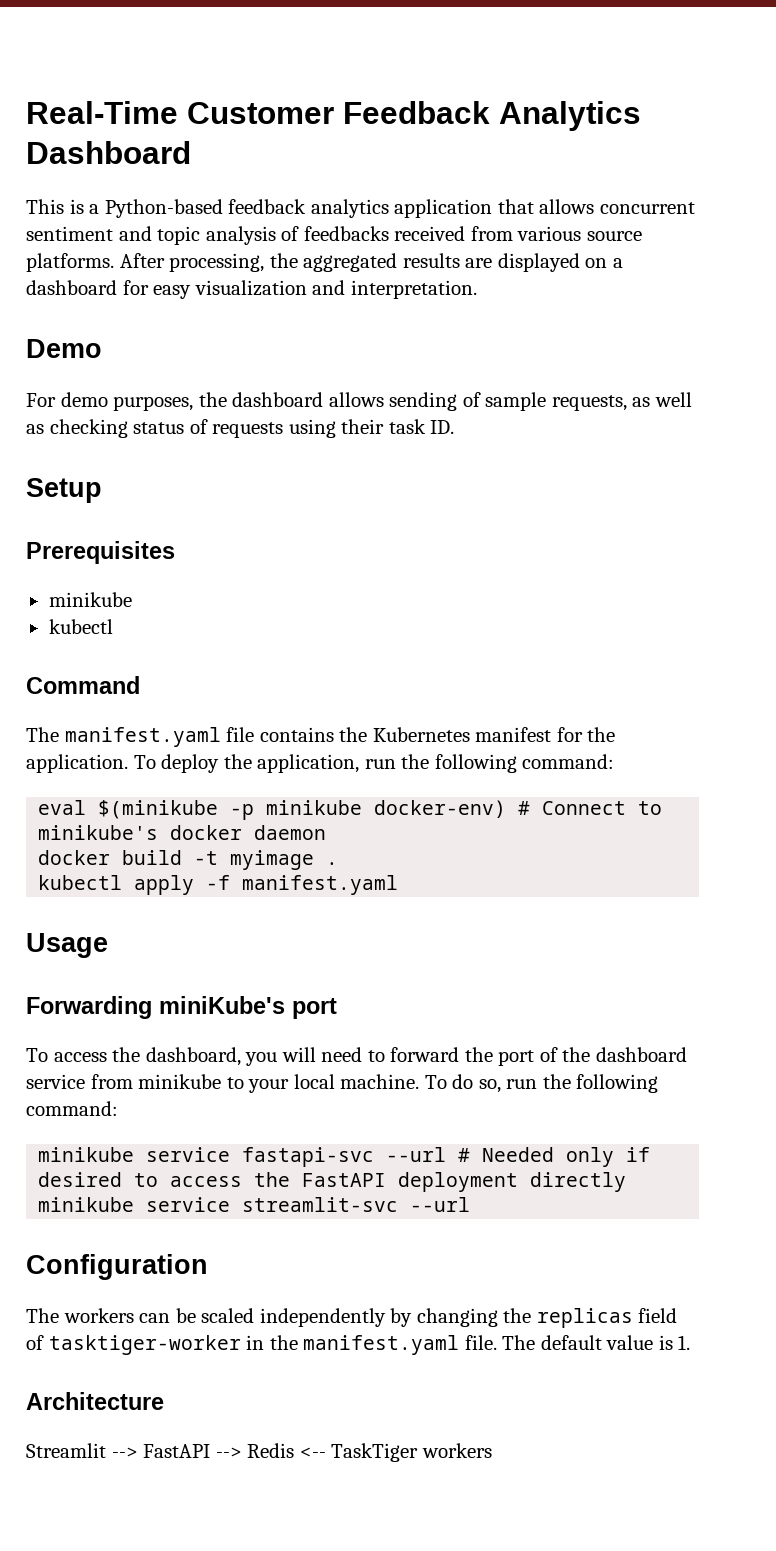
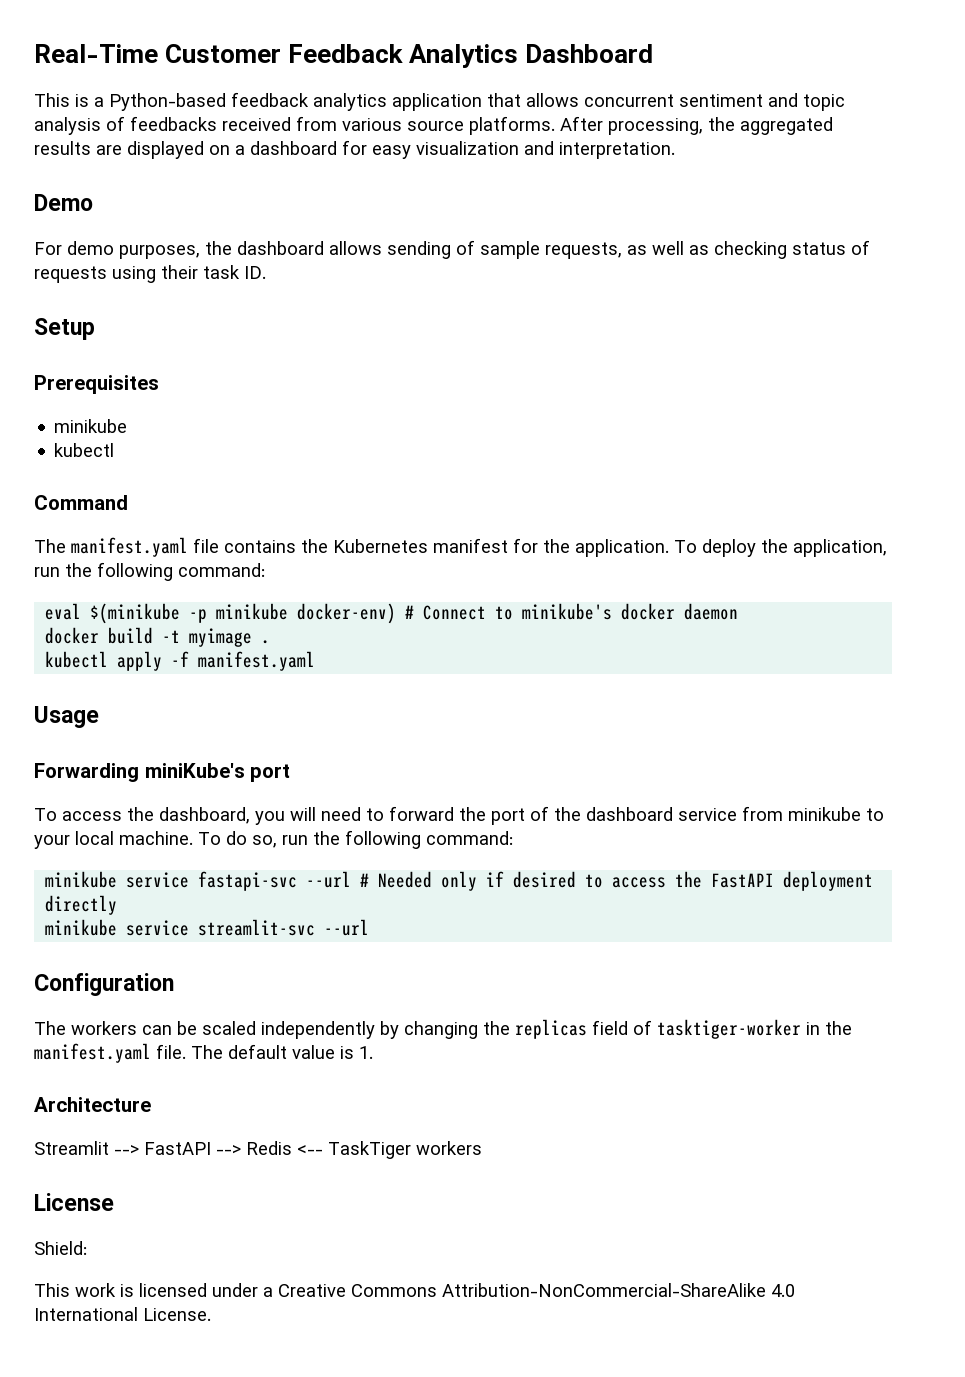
(492, 1450) none -> [34,1193,114,1211] [34,1241,87,1255] [34,1283,795,1297] [34,1307,211,1321] // License // Shield: // This work is licensed under a Creative Commons Attribution-NonCommercial-ShareAlike 4.0 International License.

